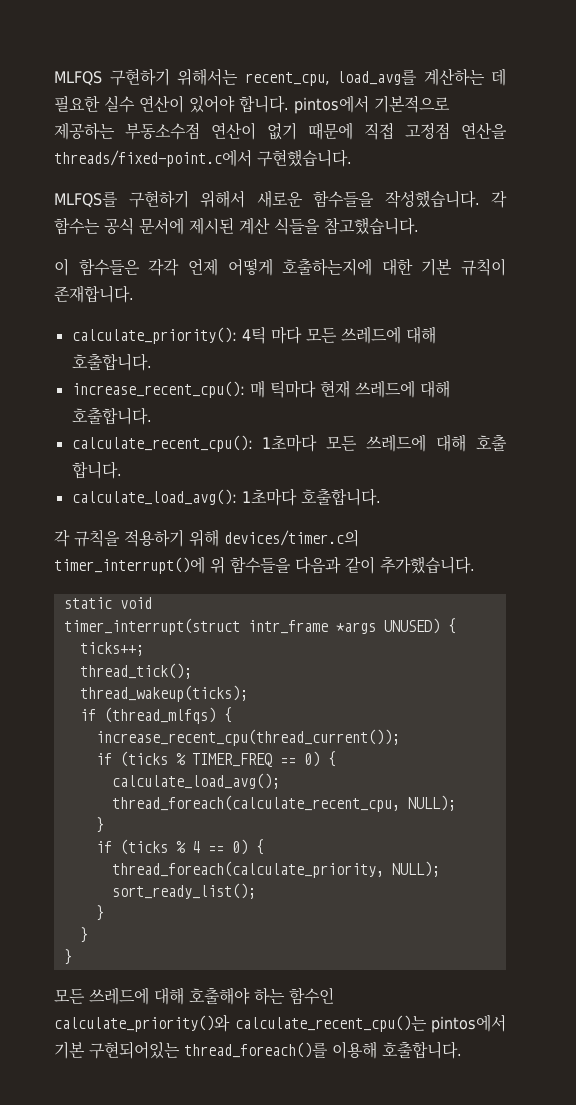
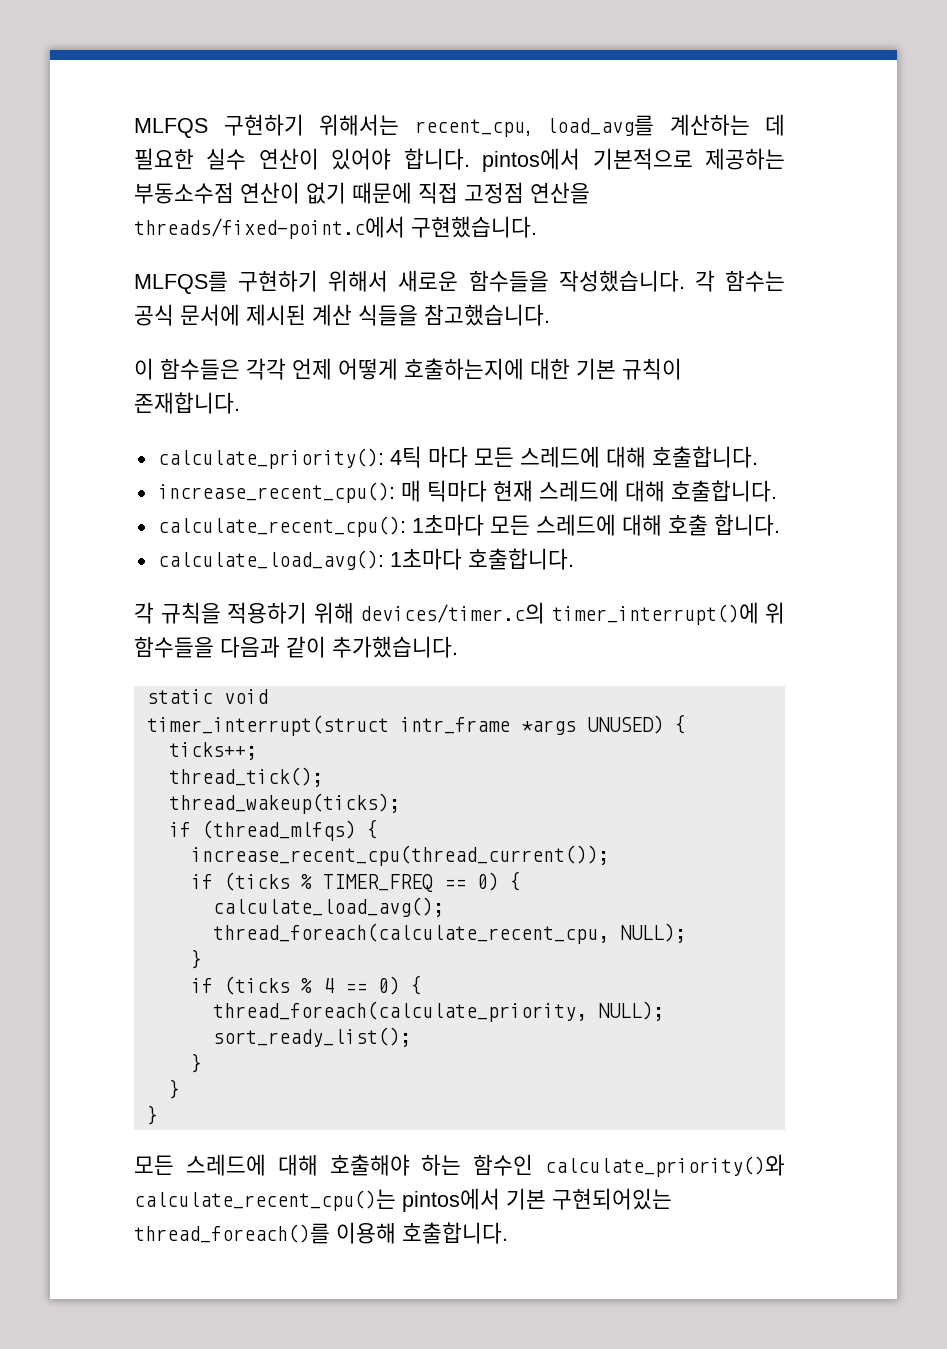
[340,326,401,344] 쓰레드에 -> [519,446,600,468] 스레드에
[354,380,415,398] 쓰레드에 -> [538,480,619,502] 스레드에
[366,434,427,452] 쓰레드에 -> [535,514,616,536] 스레드에
[89,987,149,1005] 쓰레드에 -> [185,1154,266,1176] 스레드에

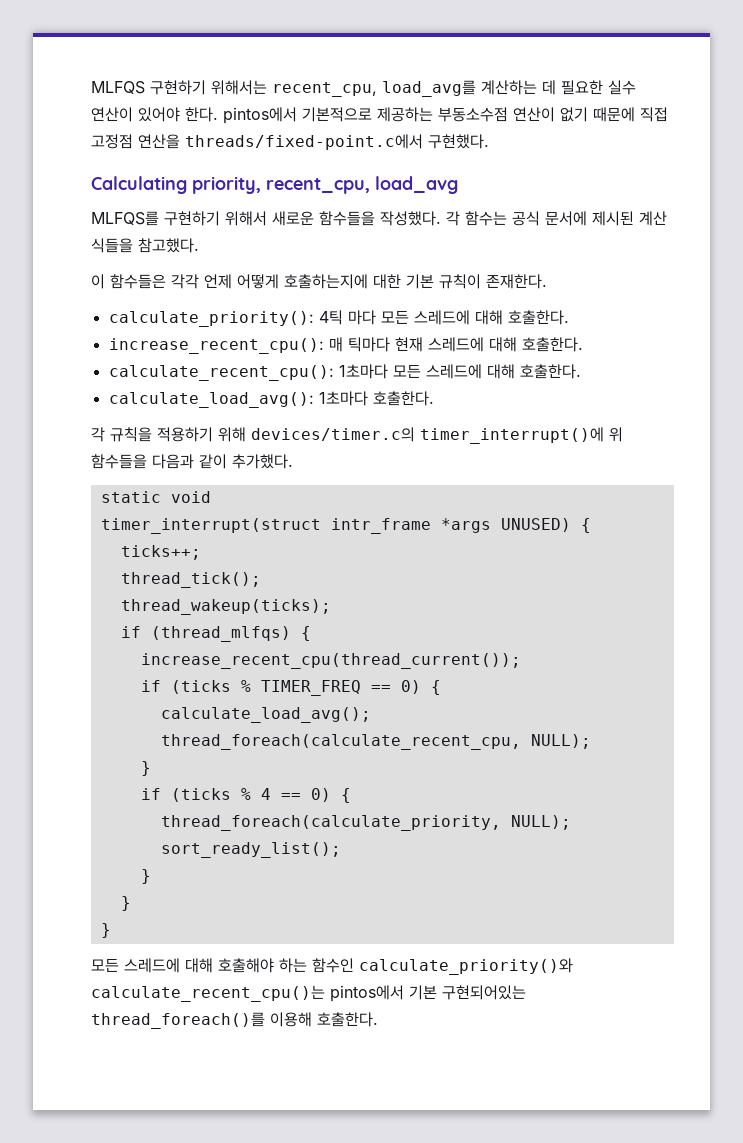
[403,148,470,170] 합니다. -> [185,107,218,122] 한다.
[411,216,537,238] 구현했습니다. -> [428,134,489,149] [91,176,458,194] 구현했다. // Calculating priority, recent_cpu, load_avg
[558,270,685,292] 작성했습니다. -> [380,211,441,226] 작성했다.
[424,304,550,326] 참고했습니다. -> [138,238,199,253] 참고했다.
[134,392,240,414] 존재합니다. -> [486,274,547,289] 존재한다.
[651,446,758,468] 호출합니다. -> [507,310,569,325] 호출한다.
[670,480,777,502] 호출합니다. -> [521,337,583,352] 호출한다.
[667,514,780,536] 호출 합니다. -> [519,364,581,379] 호출한다.
[467,548,574,570] 호출합니다. -> [372,391,434,406] 호출한다.
[332,636,458,658] 추가했습니다. -> [232,454,293,469] 추가했다.
[402,1222,508,1244] 호출합니다. -> [317,1012,378,1027] 호출한다.

